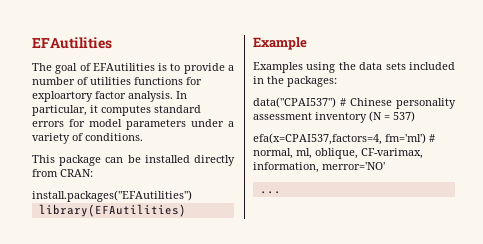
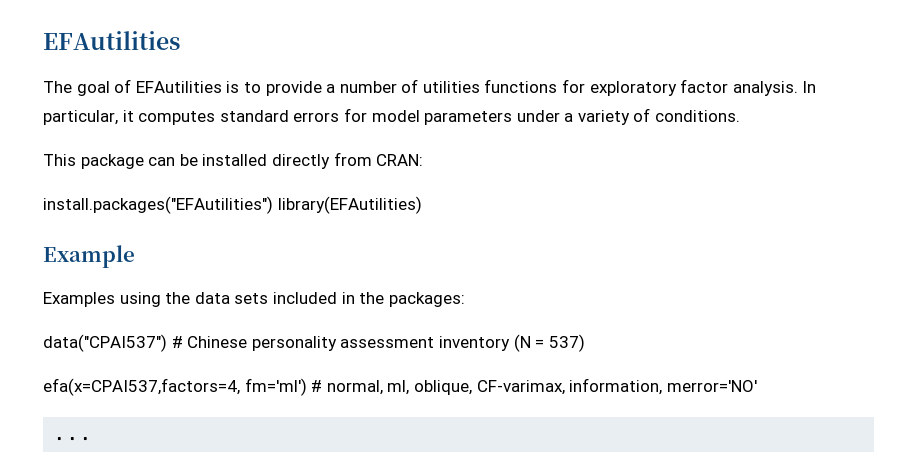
[32,91,93,102] exploartory -> [589,81,677,96] exploratory
(192, 196) // -> (273, 205) none

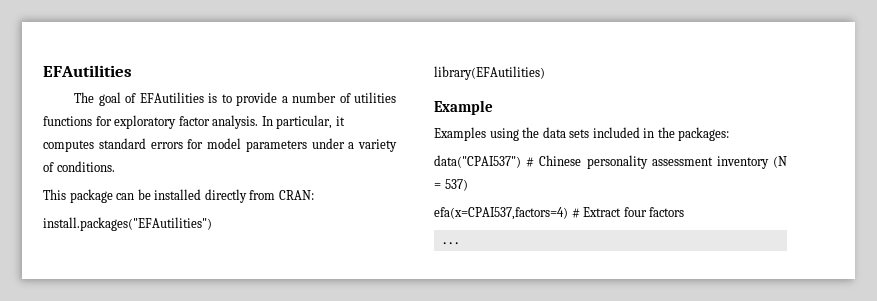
(273, 205) none -> (212, 224) //
[43,378,757,396] efa(x=CPAI537,factors=4, fm='ml') # normal, ml, oblique, CF-varimax, information, merror='NO' -> [434,207,685,220] efa(x=CPAI537,factors=4) # Extract four factors

